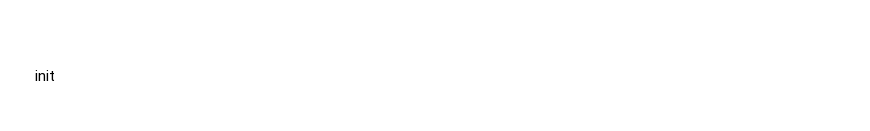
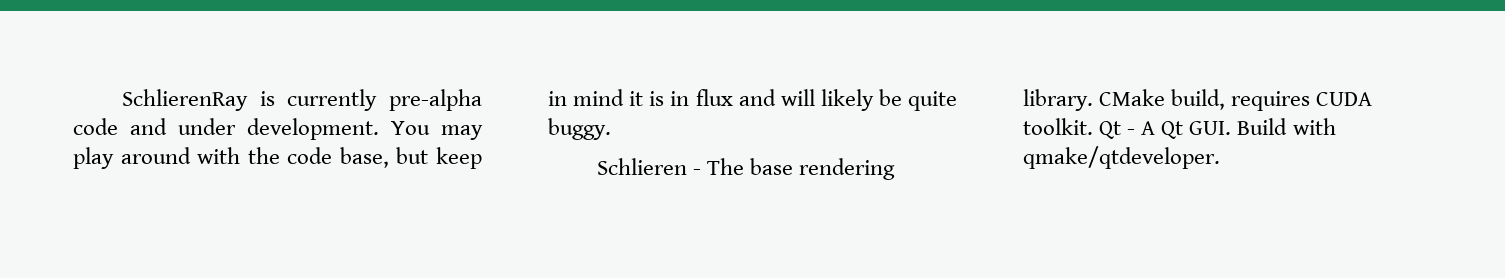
[35,70,55,81] init -> [121,89,482,111] [73,118,483,140] [73,147,482,169] [548,89,957,111] [548,118,611,140] [596,158,896,180] [1023,89,1373,111] [1023,118,1336,139] [1023,146,1220,169] SchlierenRay is currently pre-alpha code and under development. You may play around with the code base, but keep in mind it is in flux and will likely be quite buggy. // Schlieren - The base rendering library. CMake build, requires CUDA toolkit. Qt - A Qt GUI. Build with qmake/qtdeveloper.

